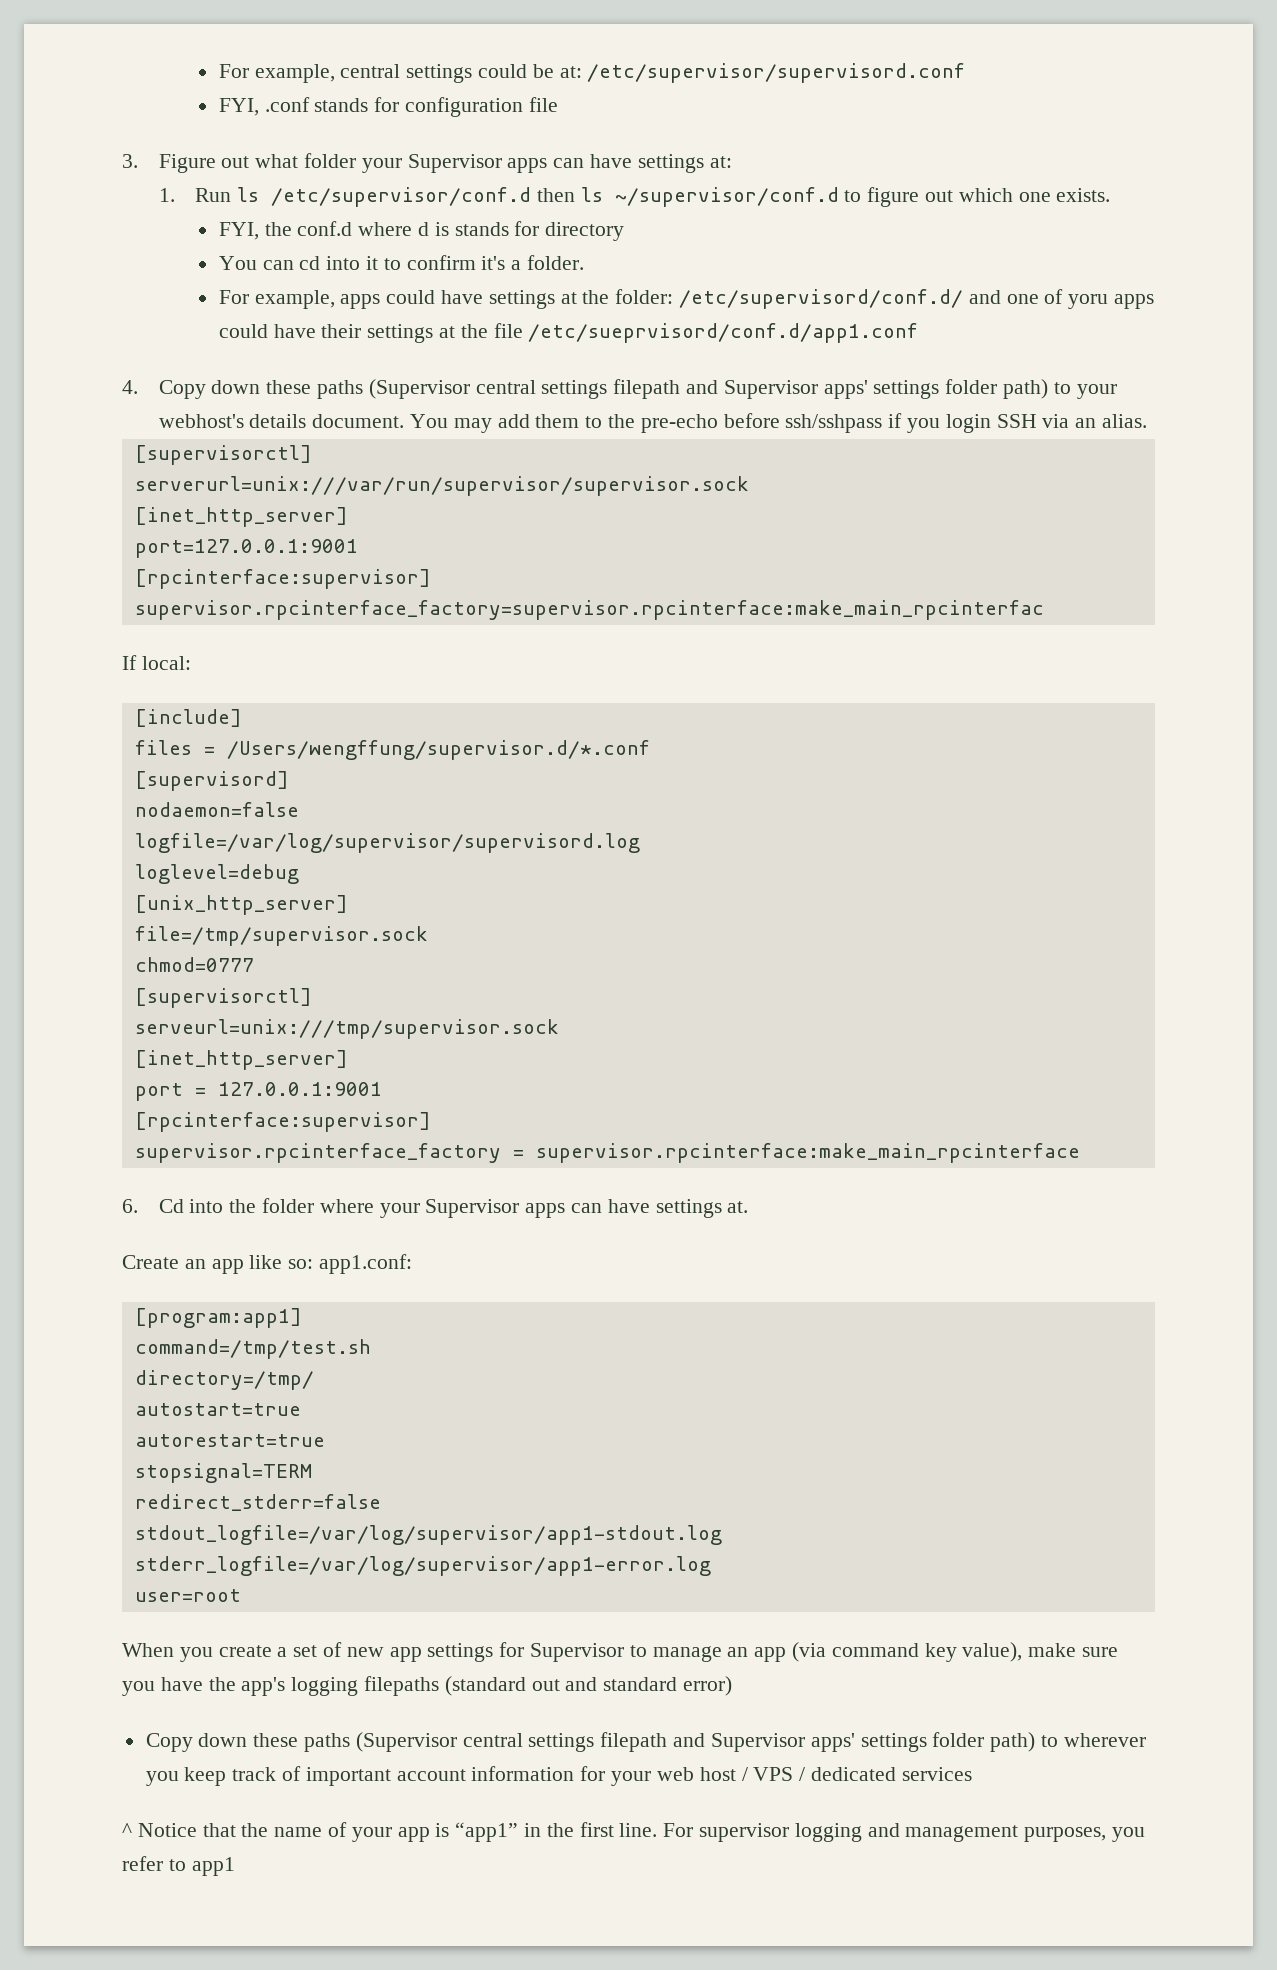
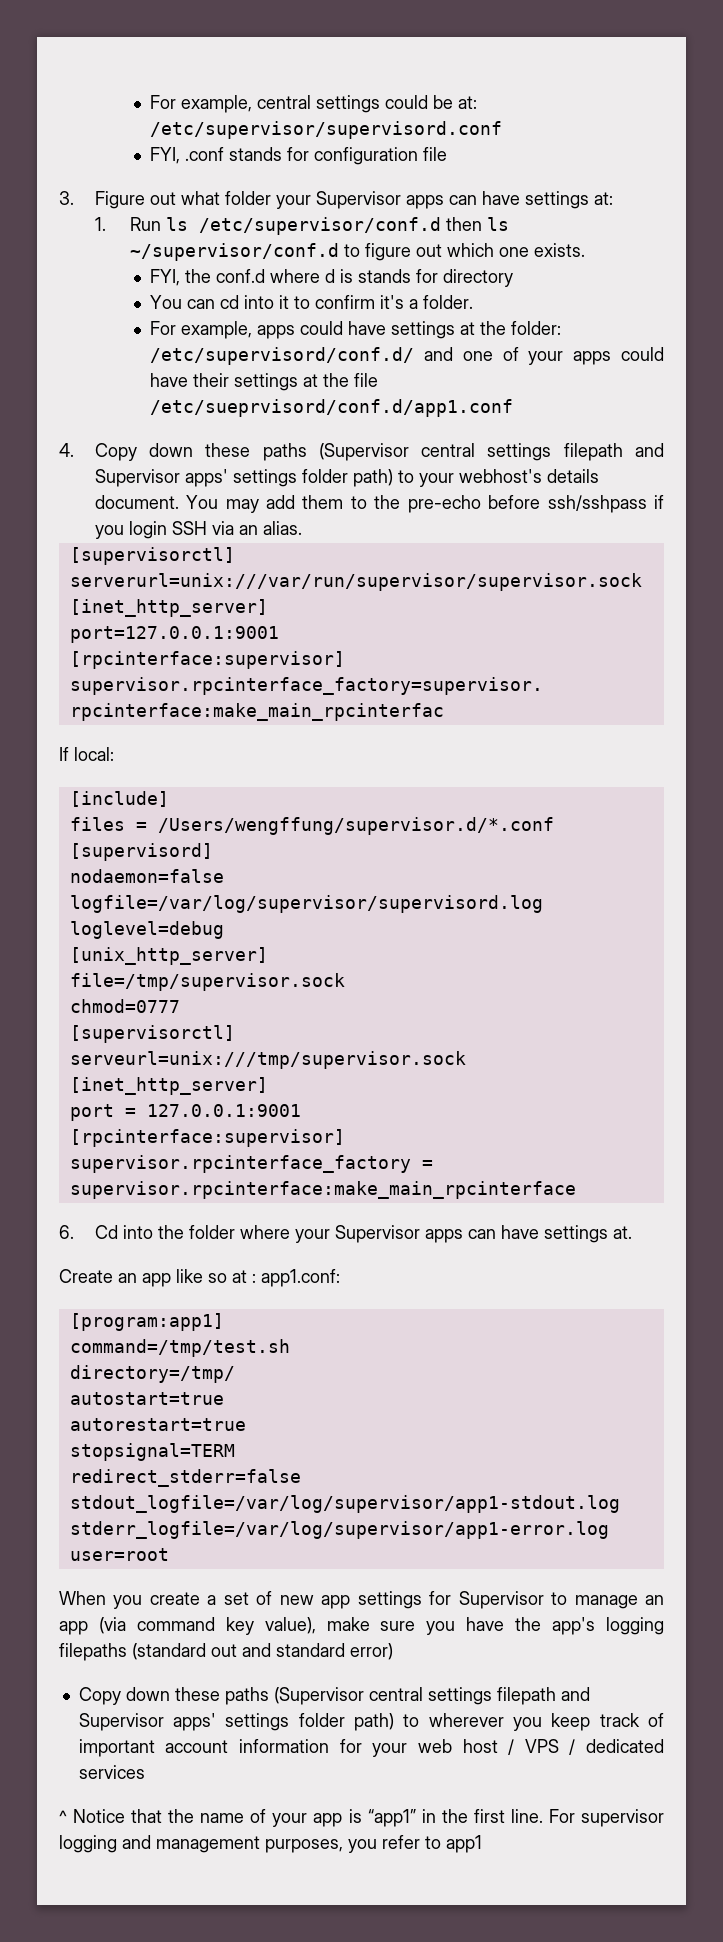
[1068,294,1109,309] yoru -> [528,351,564,365] your
[288,1259,314,1269] so: -> [208,1270,256,1283] so at :

